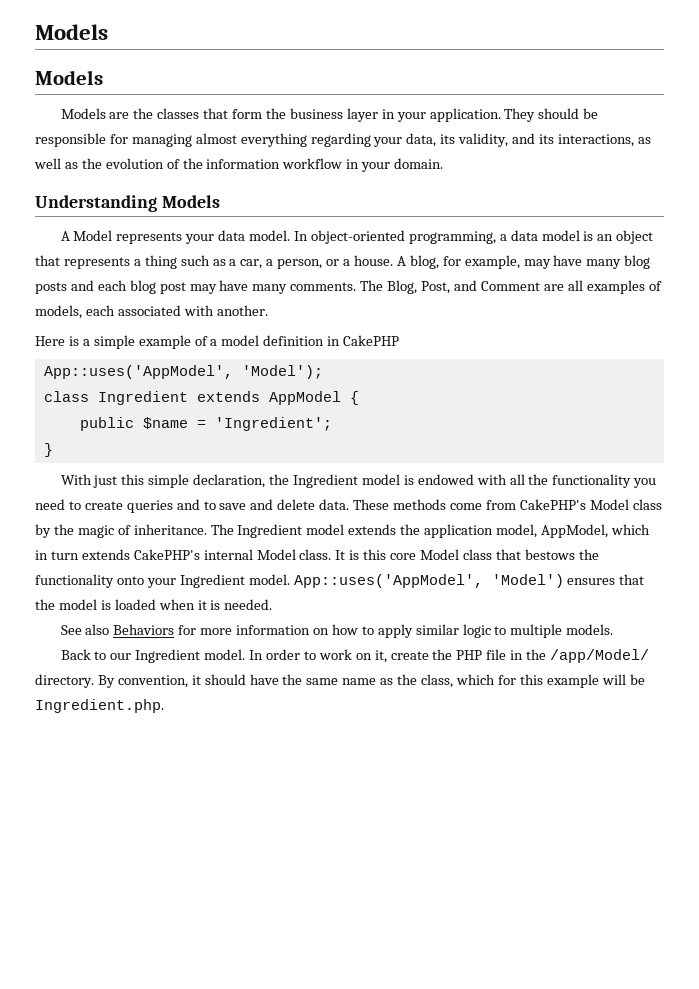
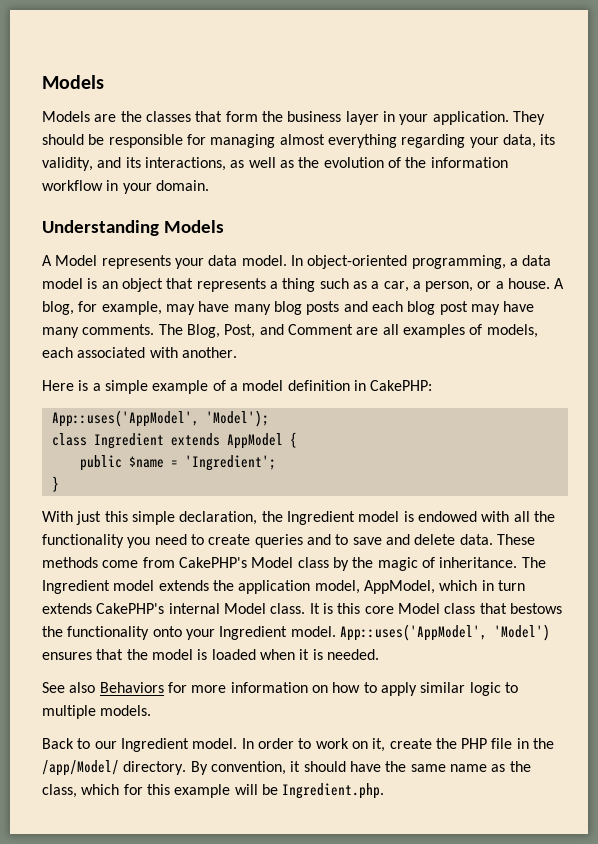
[35,24,108,40] [35,70,103,85] [60,108,106,119] Models // Models // Models -> [42,75,104,89] [42,111,90,122] Models // Models
[343,335,400,346] CakePHP -> [370,380,433,391] CakePHP:

